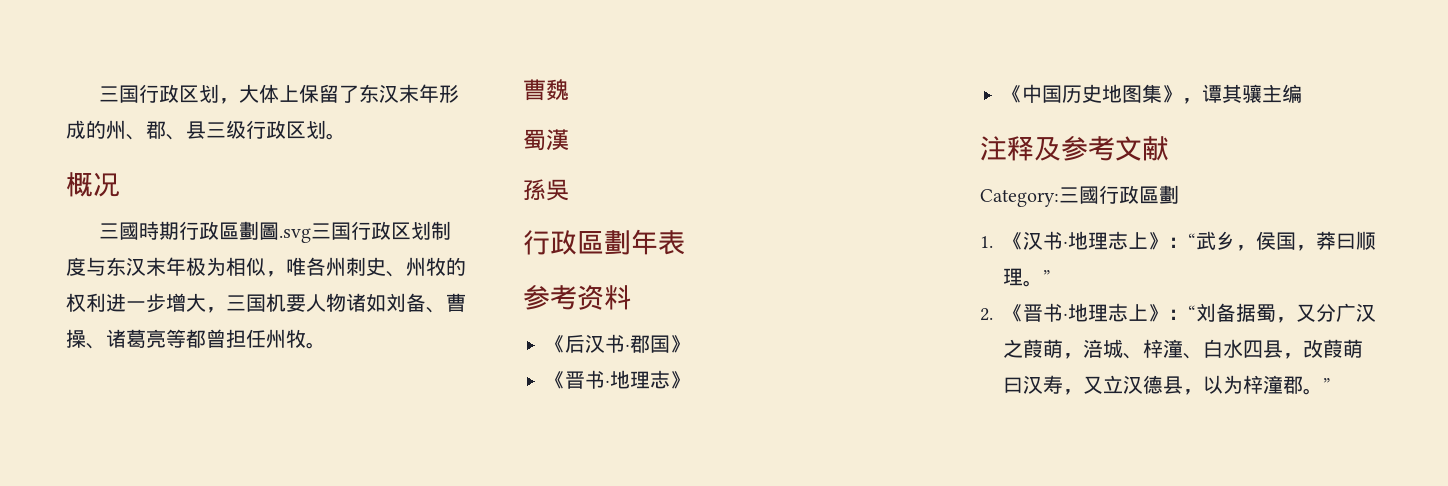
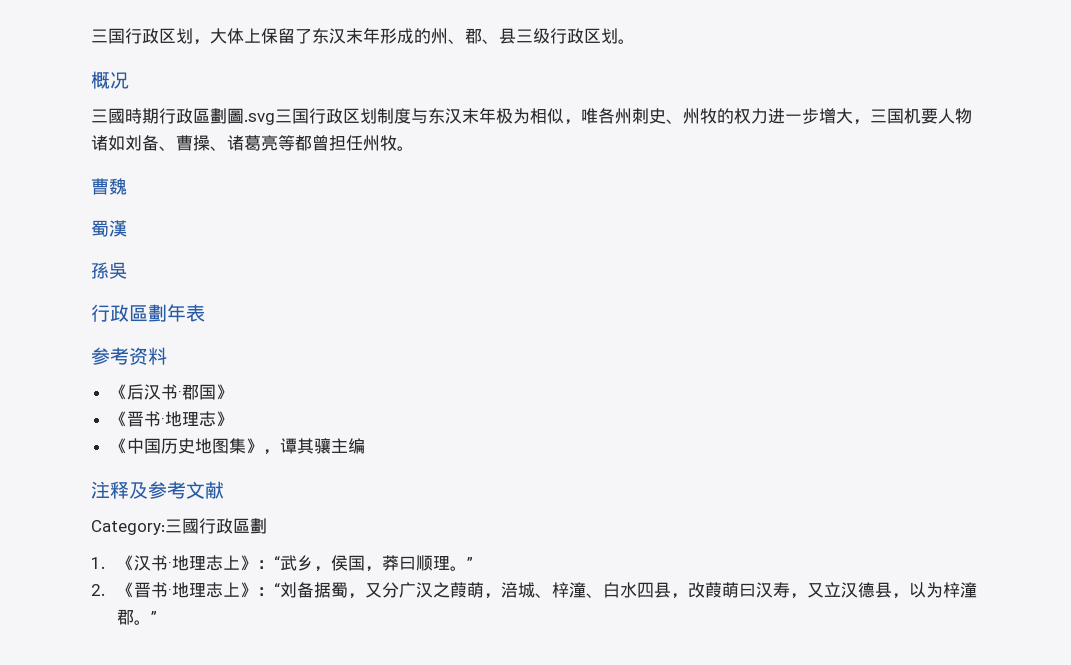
[86,293,106,312] 利 -> [751,108,768,124] 力

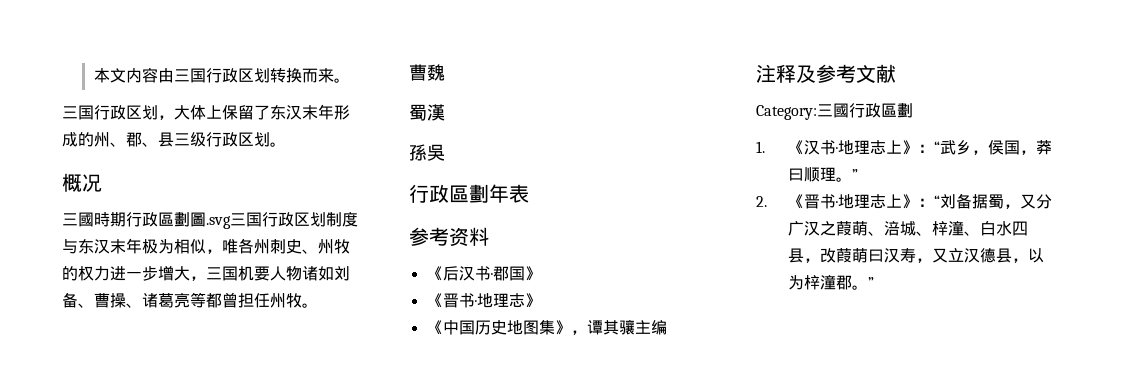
(91, 36) none -> [93,67,350,83] 本文内容由三国行政区划转换而来。 //
[483,593,501,599] ， -> [867,231,884,236] 、

